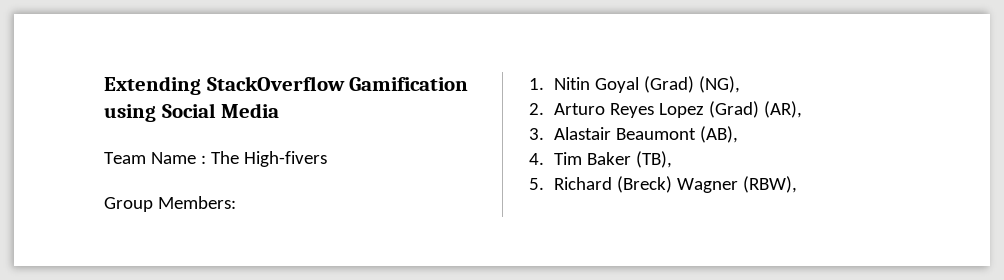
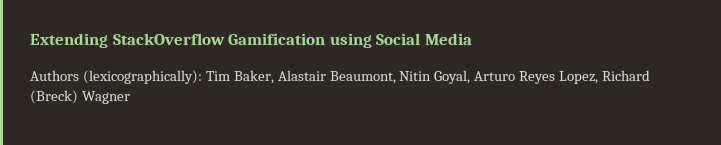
[104,151,327,167] [104,196,236,212] [529,76,740,93] [529,101,802,118] [529,126,738,143] [529,151,672,168] [529,178,544,190] Team Name : The High-fivers // Group Members: // 1. Nitin Goyal (Grad) (NG), // 2. Arturo Reyes Lopez (Grad) (AR), // 3. Alastair Beaumont (AB), // 4. Tim Baker (TB), // 5. -> [30,70,599,84] Authors (lexicographically): Tim Baker, Alastair Beaumont, Nitin Goyal, Arturo Reyes Lopez,
[742,176,797,193] (RBW), -> (130, 97) none

